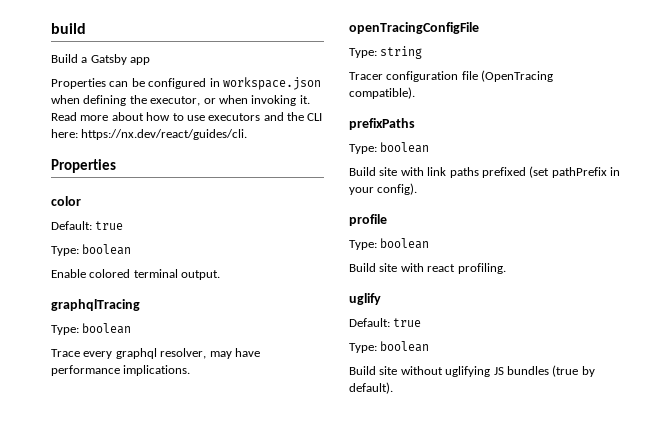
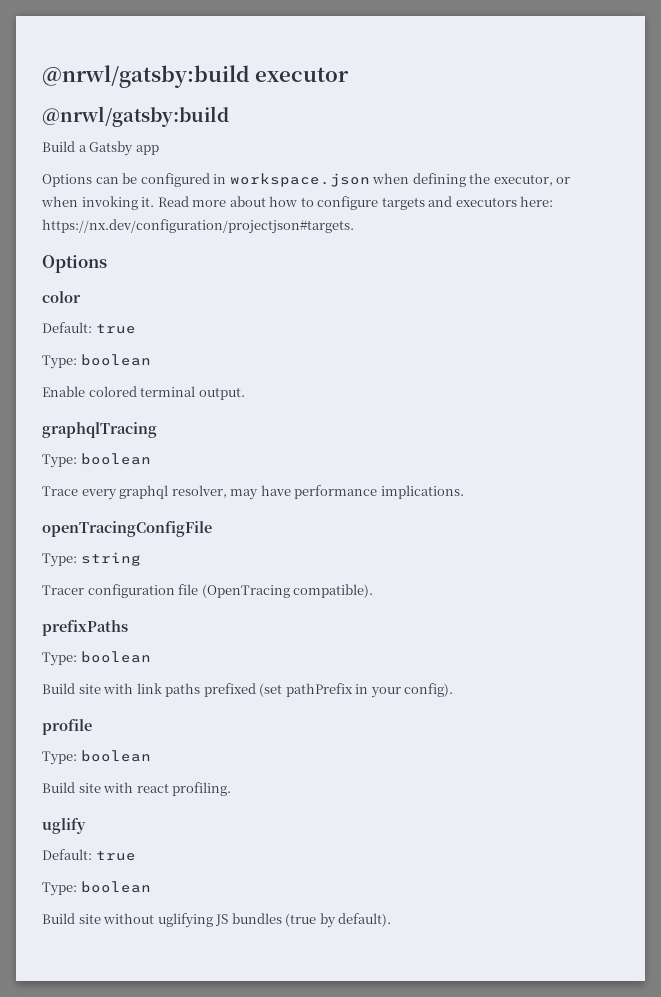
[51,23,86,34] build -> [42,65,349,88] [42,106,229,127] @nrwl/gatsby:build executor // @nrwl/gatsby:build
[51,78,106,89] Properties -> [42,174,92,187] Options
[186,112,323,121] [51,129,248,140] [51,159,116,173] use executors and the CLI here: https://nx.dev/react/guides/cli. // Properties -> [317,196,554,210] [42,219,354,234] [42,255,107,273] configure targets and executors here: https://nx.dev/configuration/projectjson#targets. // Options

